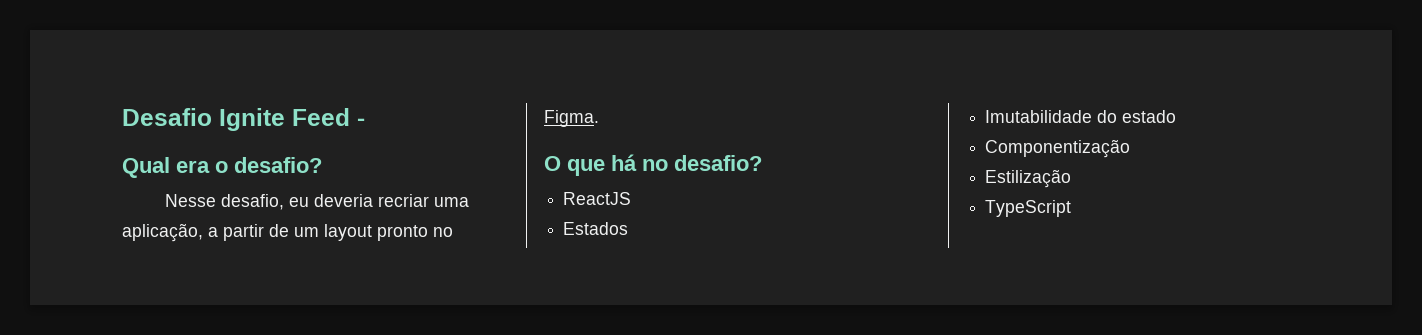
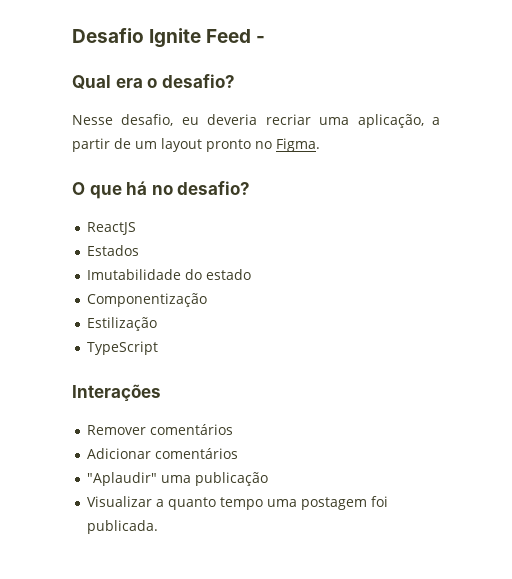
(1072, 208) none -> [72,384,161,401] [87,424,234,435] [87,448,239,459] [87,472,269,486] [87,496,389,510] [87,520,159,534] // Interações // Remover comentários // Adicionar comentários // "Aplaudir" uma publicação // Visualizar a quanto tempo uma postagem foi publicada.

